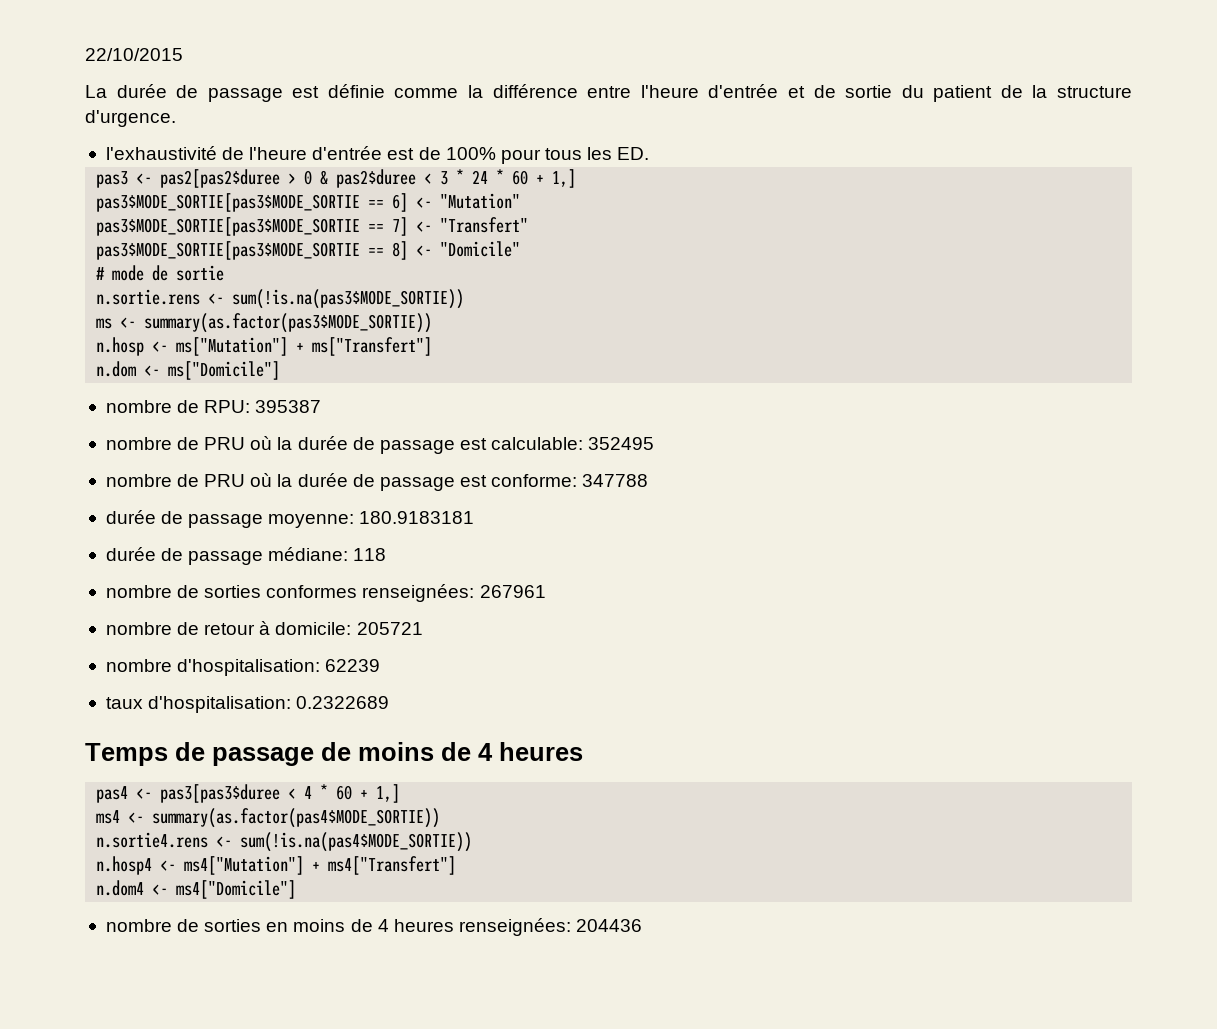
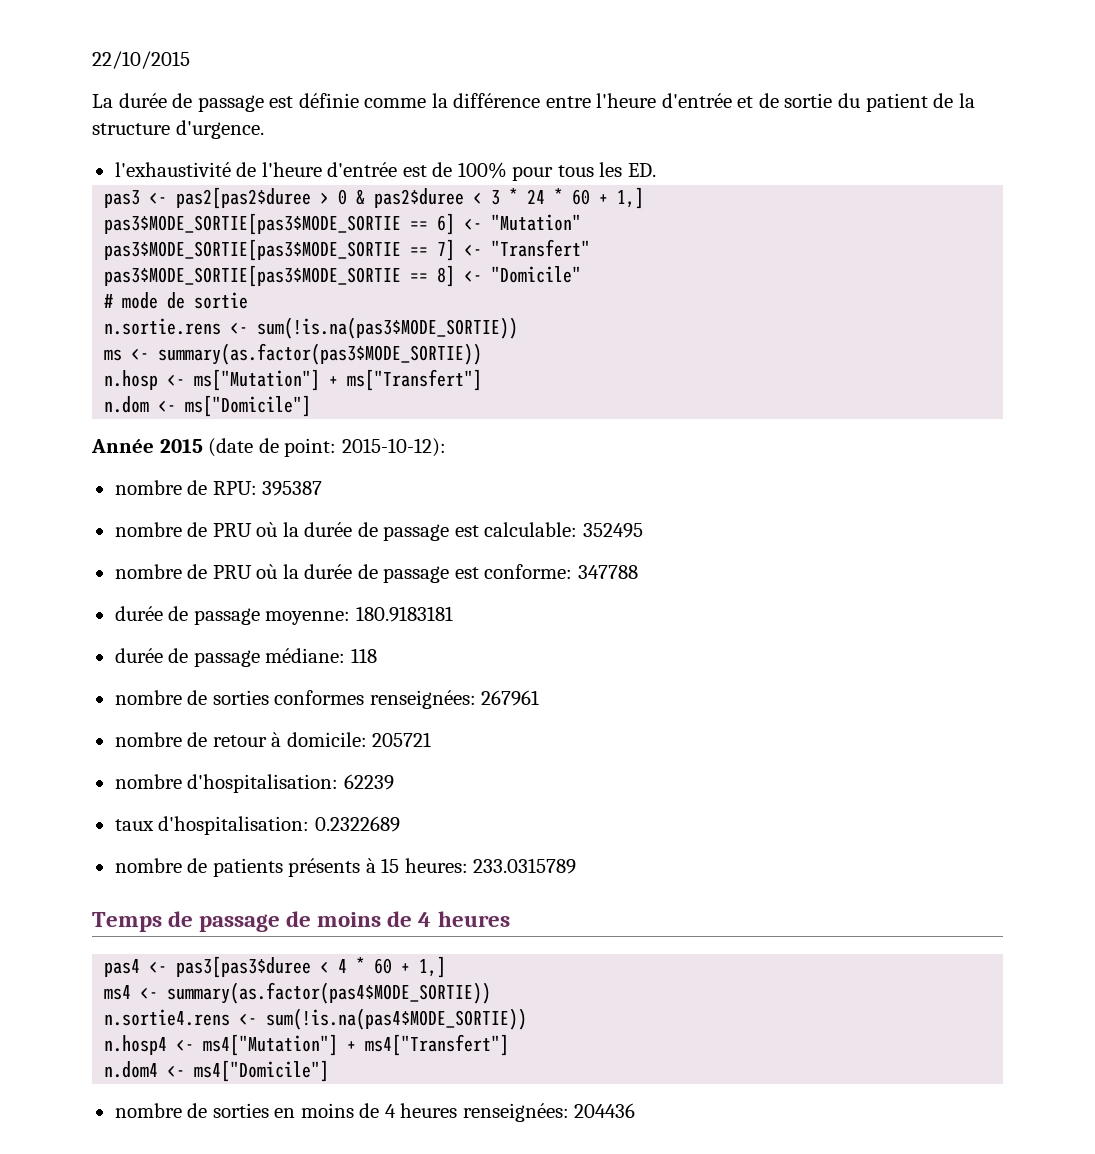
(281, 370) none -> [91,438,446,457] // Année 2015 (date de point: 2015-10-12):
(390, 702) none -> [114,858,577,877] // nombre de patients présents à 15 heures: 233.0315789

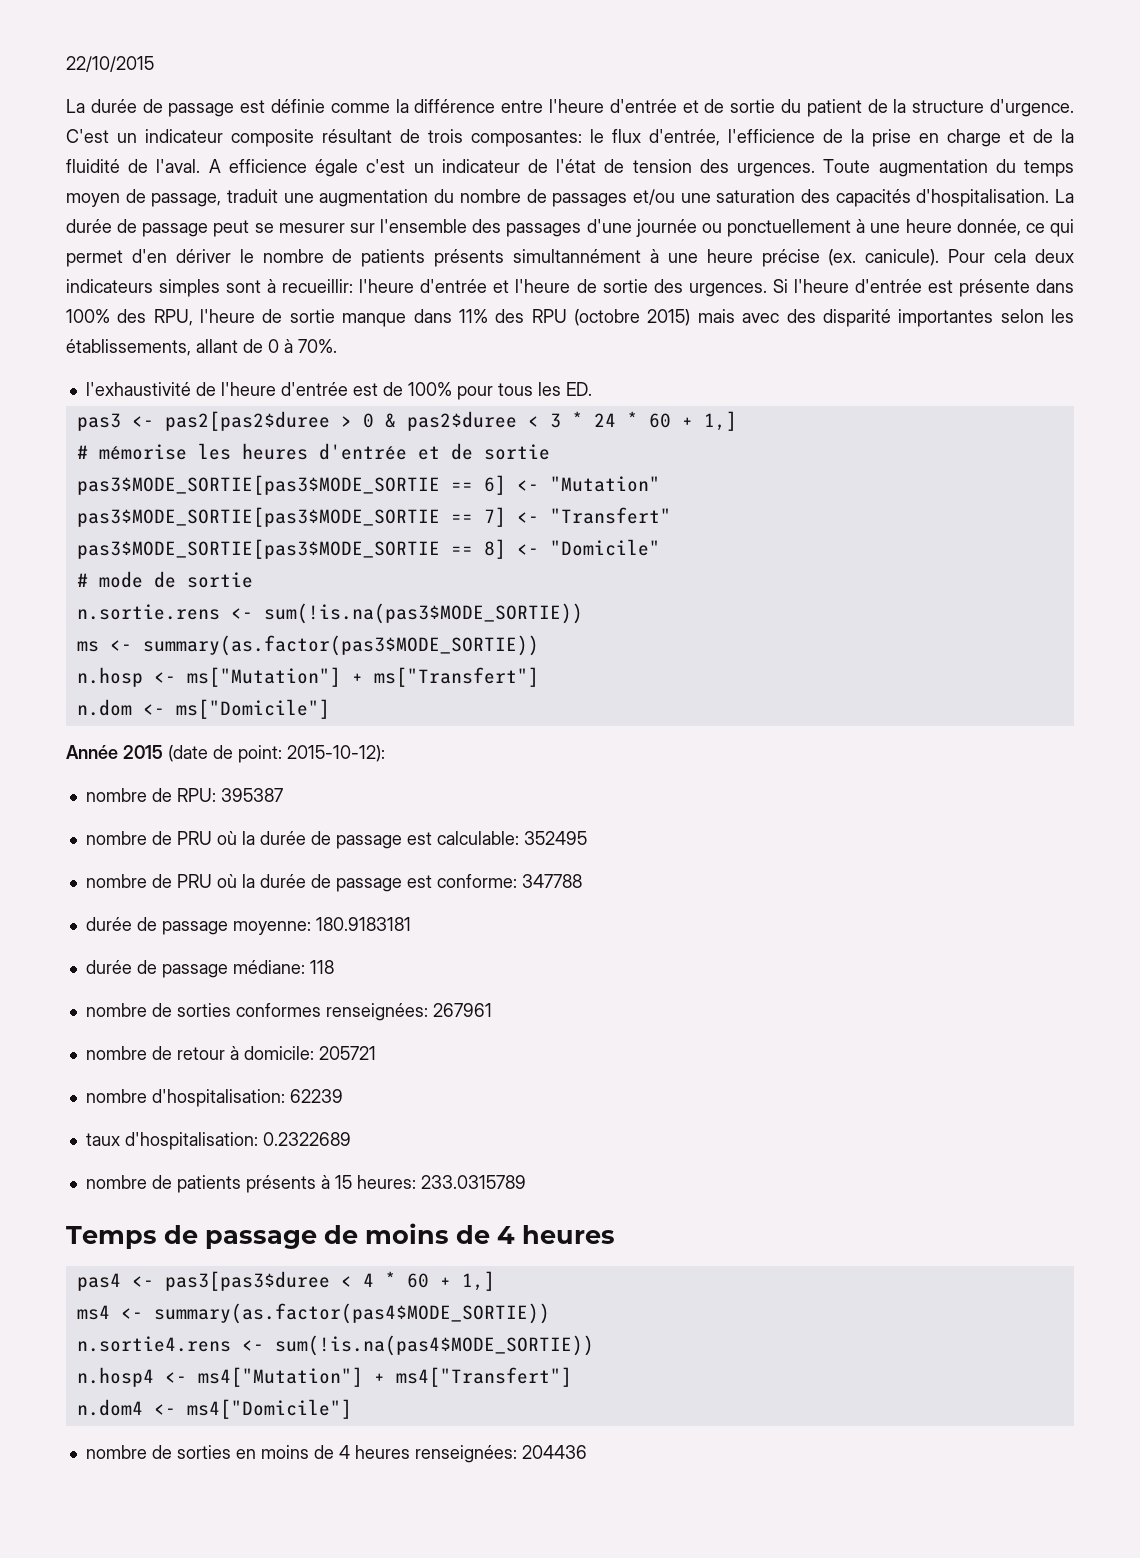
(264, 129) none -> [66,129,1074,147] [66,159,1074,177] [66,189,1074,207] [66,219,1074,237] [66,249,1074,267] [66,279,1074,297] [66,309,1074,327] [66,339,337,356] C'est un indicateur composite résultant de trois composantes: le flux d'entrée, l'efficience de la prise en charge et de la fluidité de l'aval. A efficience égale c'est un indicateur de l'état de tension des urgences. Toute augmentation du temps moyen de passage, traduit une augmentation du nombre de passages et/ou une saturation des capacités d'hospitalisation. La durée de passage peut se mesurer sur l'ensemble des passages d'une journée ou ponctuellement à une heure donnée, ce qui permet d'en dériver le nombre de patients présents simultannément à une heure précise (ex. canicule). Pour cela deux indicateurs simples sont à recueillir: l'heure d'entrée et l'heure de sortie des urgences. Si l'heure d'entrée est présente dans 100% des RPU, l'heure de sortie manque dans 11% des RPU (octobre 2015) mais avec des disparité importantes selon les établissements, allant de 0 à 70%.
(645, 198) none -> [76,443,550,460] // # mémorise les heures d'entrée et de sortie

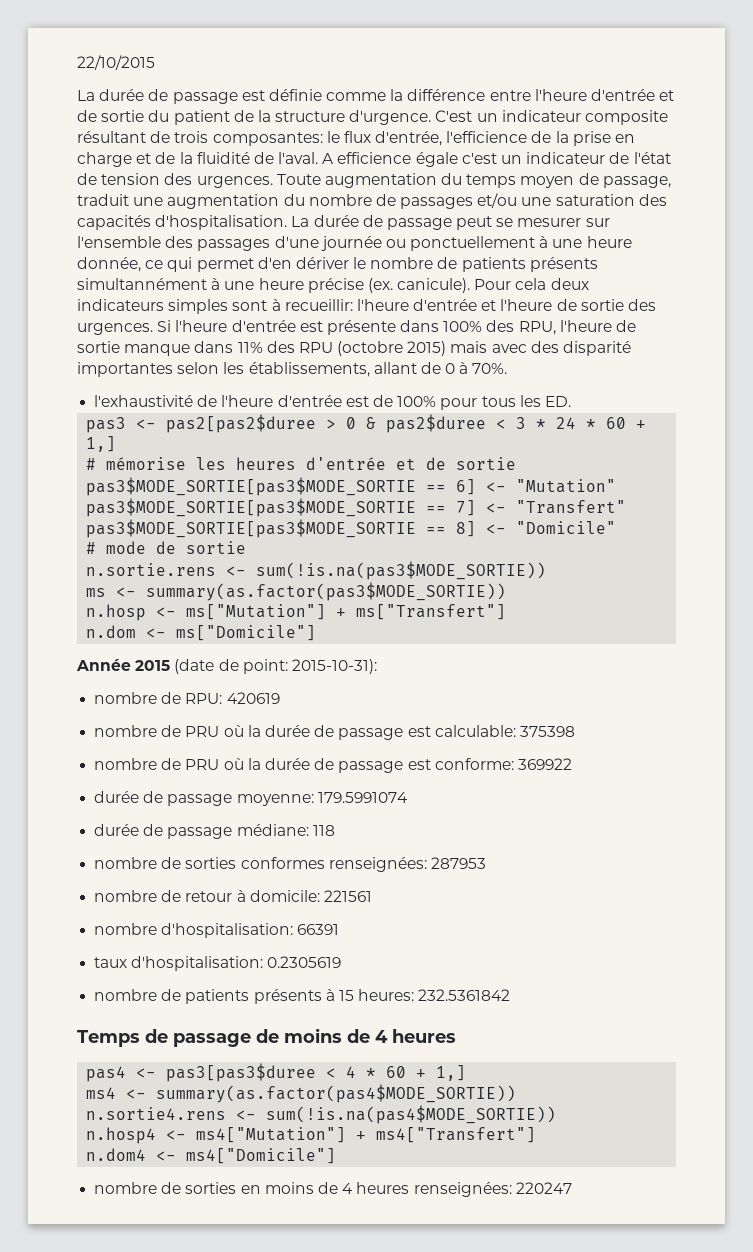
[287,745,385,762] 2015-10-12): -> [291,659,377,674] 2015-10-31):
[220,788,283,802] 395387 -> [226,692,280,704] 420619
[523,831,587,845] 352495 -> [519,726,575,737] 375398
[521,874,582,888] 347788 -> [517,758,572,770] 369922
[315,917,411,931] 180.9183181 -> [317,792,408,803] 179.5991074
[432,1003,492,1017] 267961 -> [430,857,486,869] 287953
[318,1046,376,1060] 205721 -> [323,890,372,902] 221561
[289,1089,343,1103] 62239 -> [297,924,340,935] 66391
[262,1132,351,1146] 0.2322689 -> [267,956,342,968] 0.2305619
[420,1175,526,1189] 233.0315789 -> [418,989,511,1001] 232.5361842
[521,1445,587,1459] 204436 -> [515,1182,572,1194] 220247

